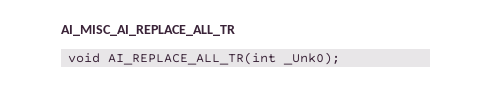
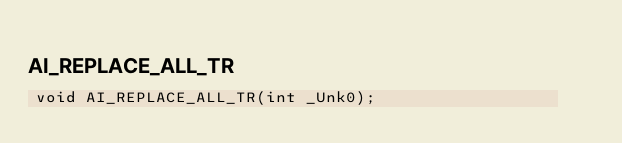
[61,25,235,36] AI_MISC_AI_REPLACE_ALL_TR -> [28,57,234,76] AI_REPLACE_ALL_TR

